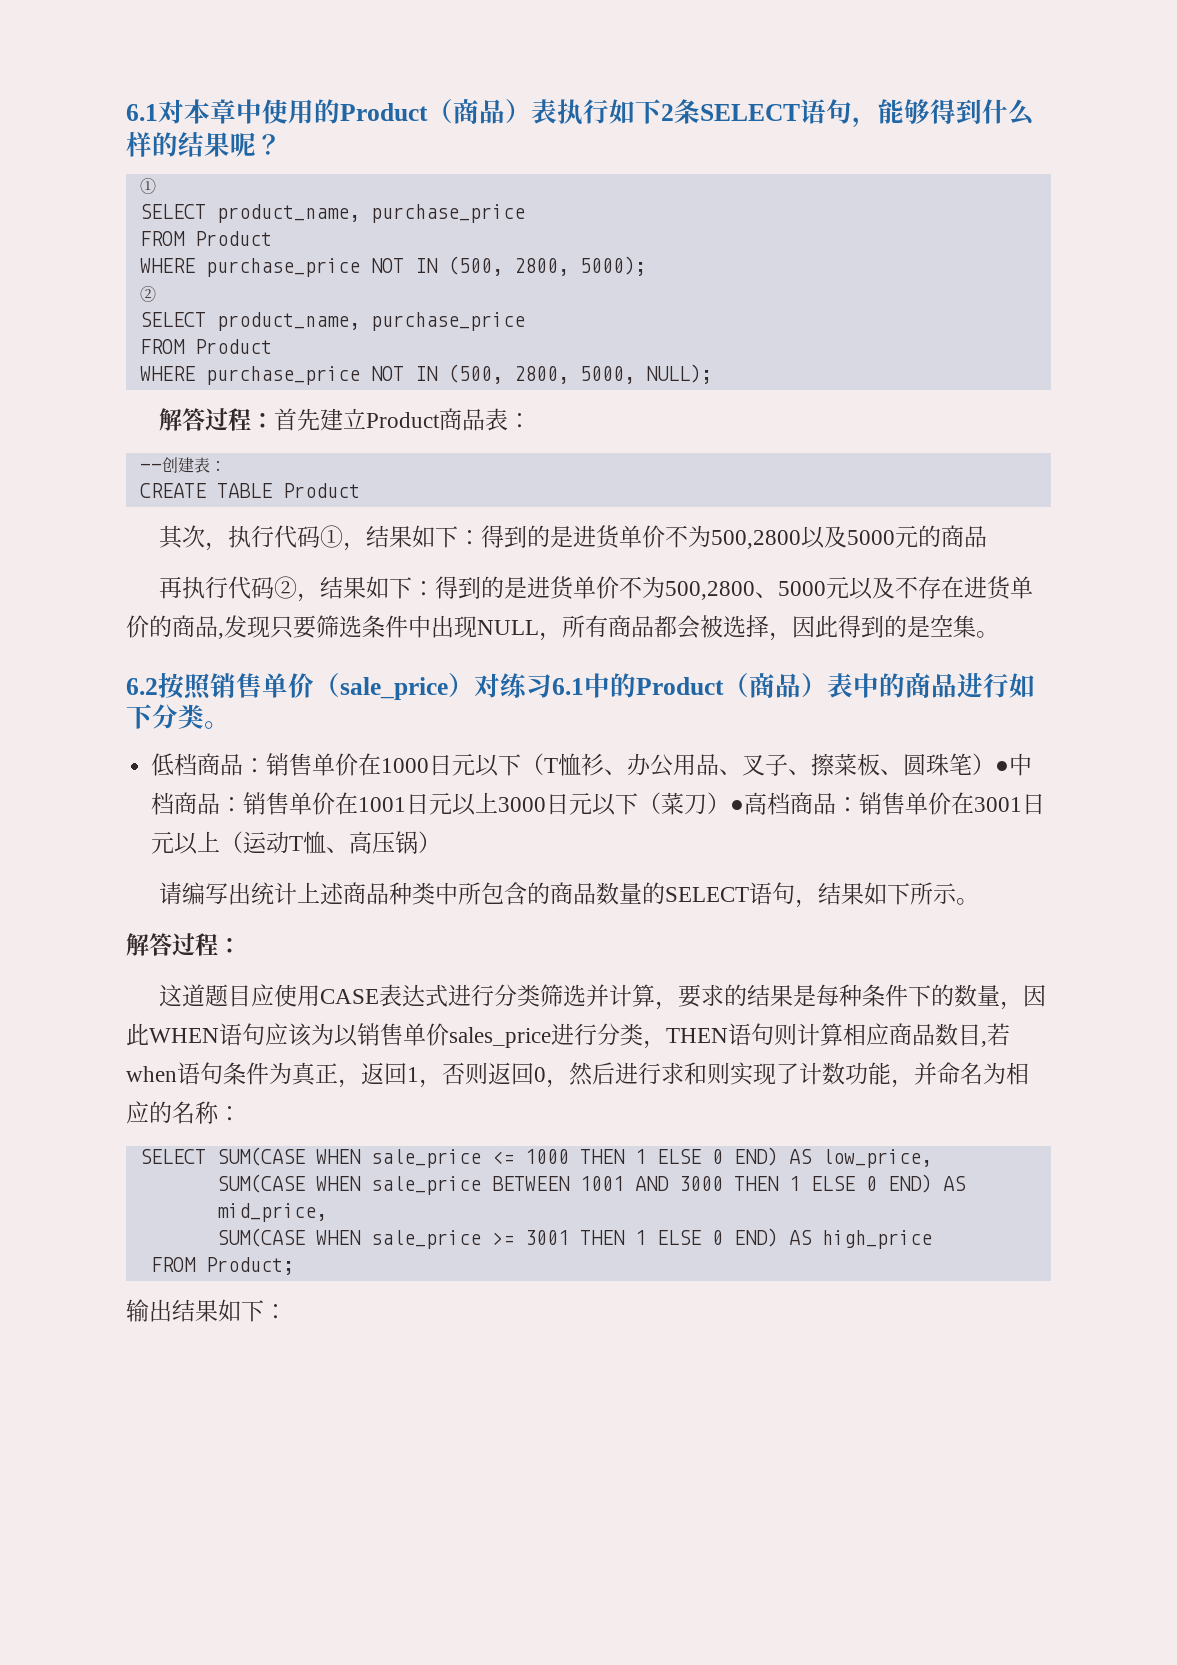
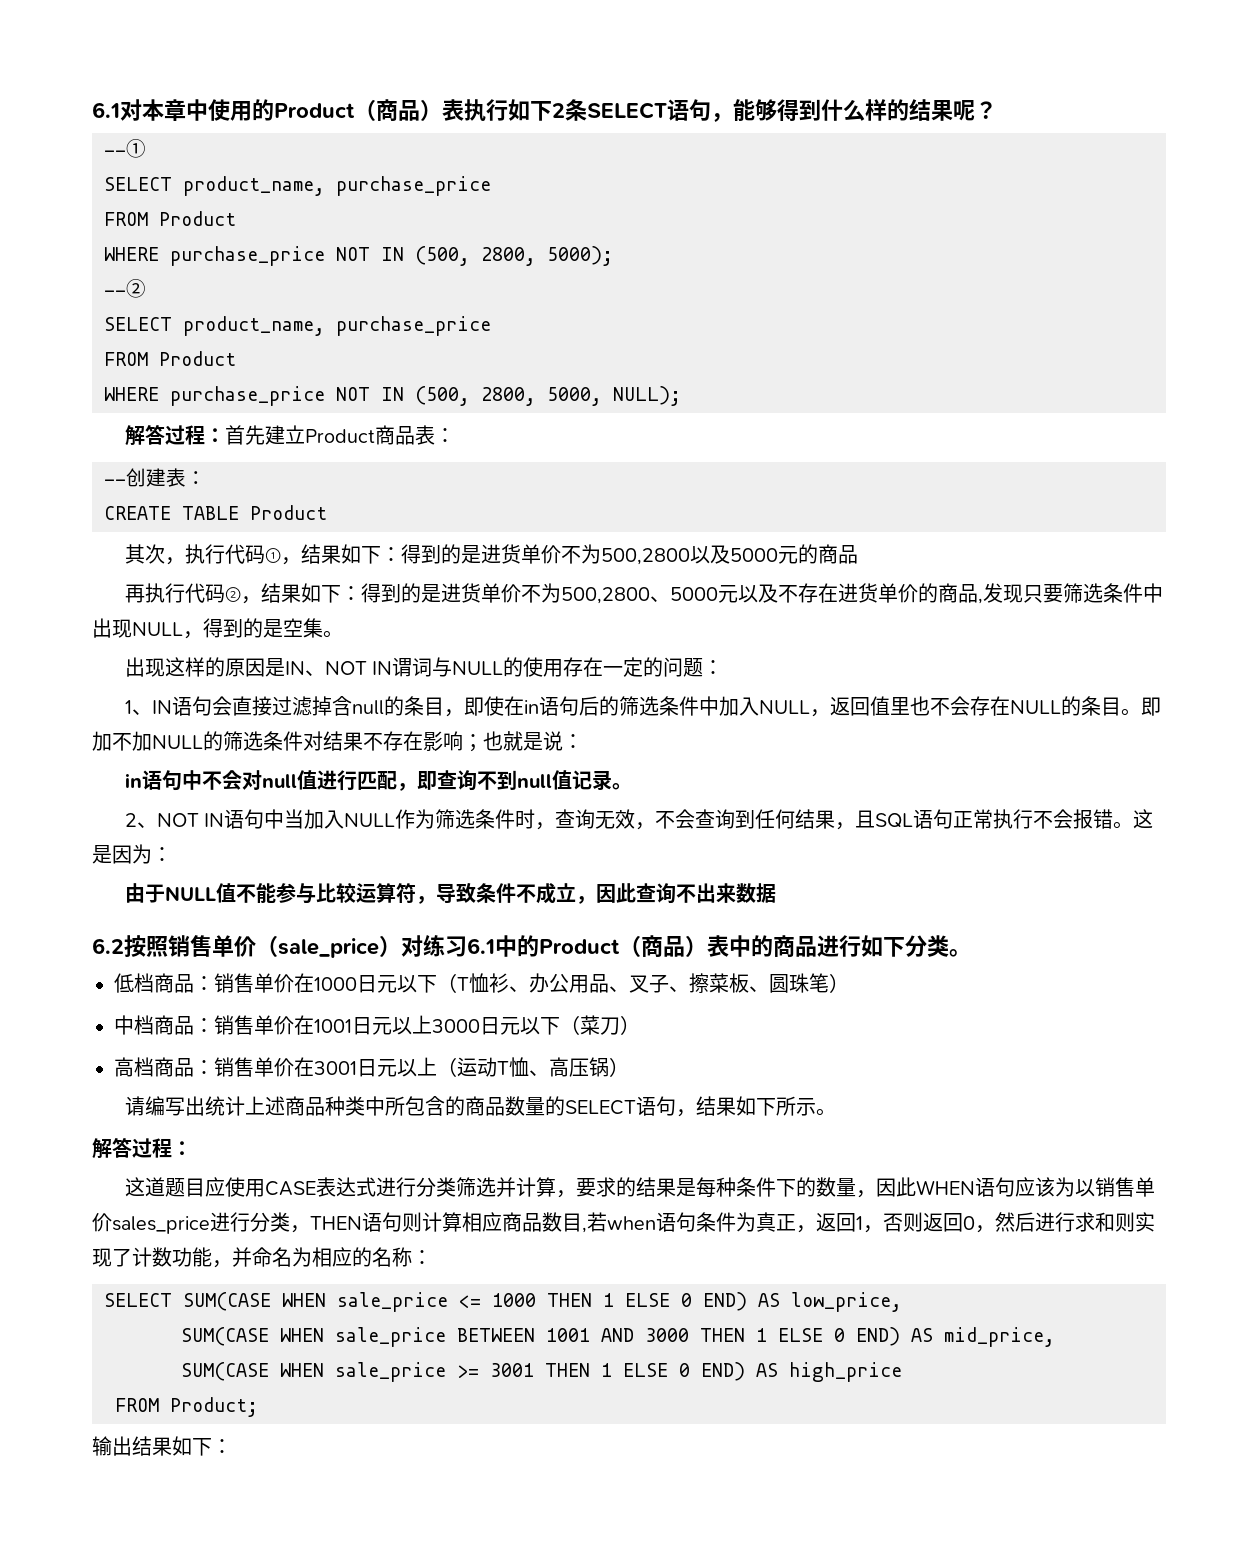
[139,178,156,194] ① -> [104,139,146,158] --①
[139,286,156,302] ② -> [104,279,146,298] --②
[562,615,999,641] 所有商品都会被选择，因此得到的是空集。 -> [203,618,343,638] [124,657,724,677] [124,696,1161,717] [92,731,583,752] [124,770,632,791] [124,809,1154,830] [92,844,172,864] [124,882,776,904] 得到的是空集。 // 出现这样的原因是IN、NOT IN谓词与NULL的使用存在一定的问题： // 1、IN语句会直接过滤掉含null的条目，即使在in语句后的筛选条件中加入NULL，返回值里也不会存在NULL的条目。即加不加NULL的筛选条件对结果不存在影响；也就是说： // in语句中不会对null值进行匹配，即查询不到null值记录。 // 2、NOT IN语句中当加入NULL作为筛选条件时，查询无效，不会查询到任何结果，且SQL语句正常执行不会报错。这是因为： // 由于NULL值不能参与比较运算符，导致条件不成立，因此查询不出来数据
[995,761,1010,773] ● -> (849, 983) //
[730,800,745,812] ● -> (640, 1025) //

